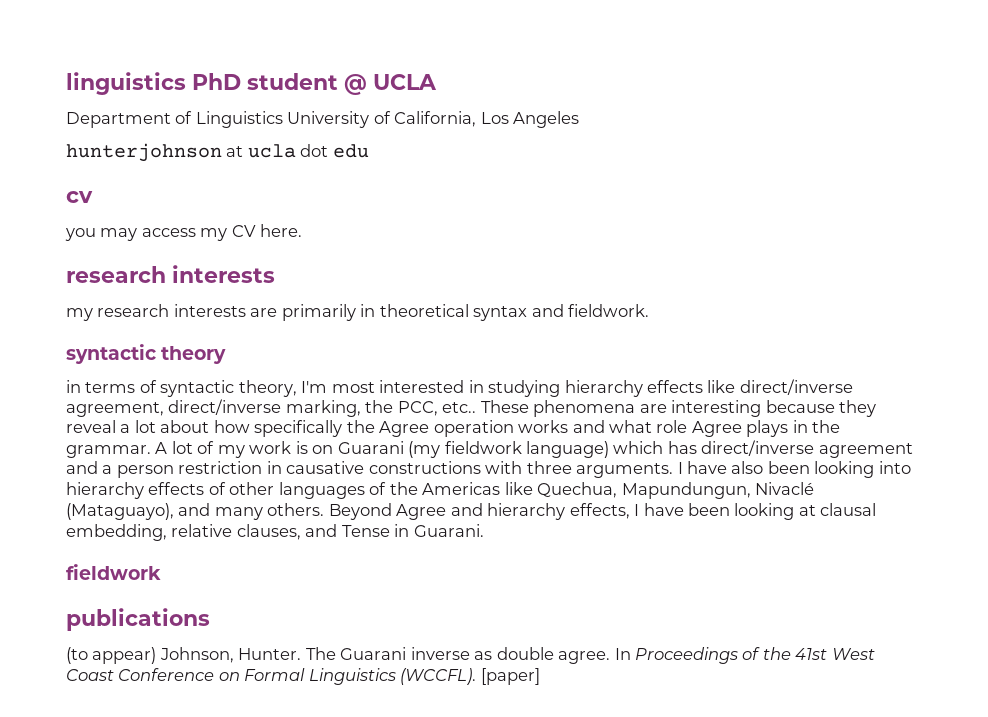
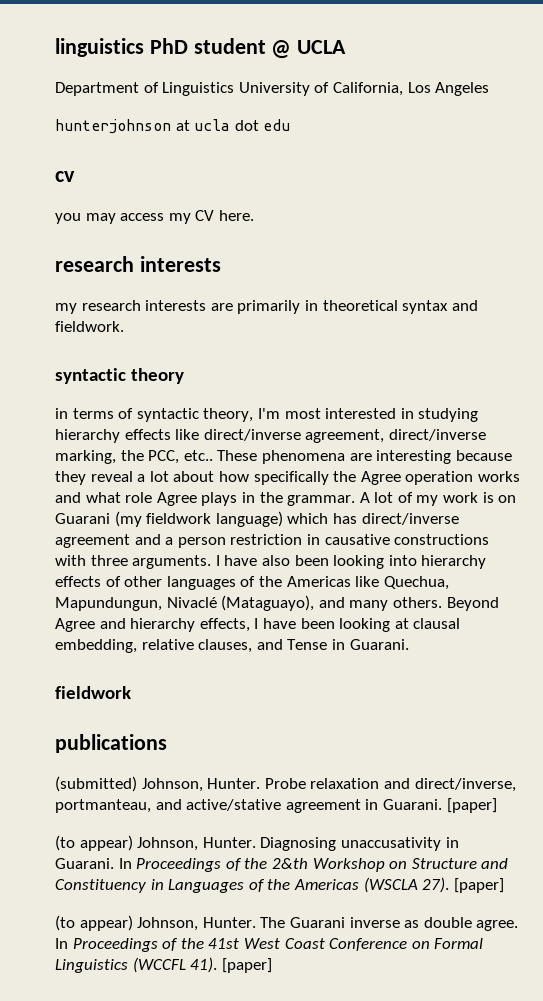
(210, 619) none -> [55,776,516,792] [55,798,497,813] [55,835,459,851] [55,858,509,872] [55,877,504,893] // (submitted) Johnson, Hunter. Probe relaxation and direct/inverse, portmanteau, and active/stative agreement in Guarani. [paper] // (to appear) Johnson, Hunter. Diagnosing unaccusativity in Guarani. In Proceedings of the 2&th Workshop on Structure and Constituency in Languages of the Americas (WSCLA 27). [paper]
[400,668,477,685] (WCCFL). -> [132,957,218,973] (WCCFL 41).

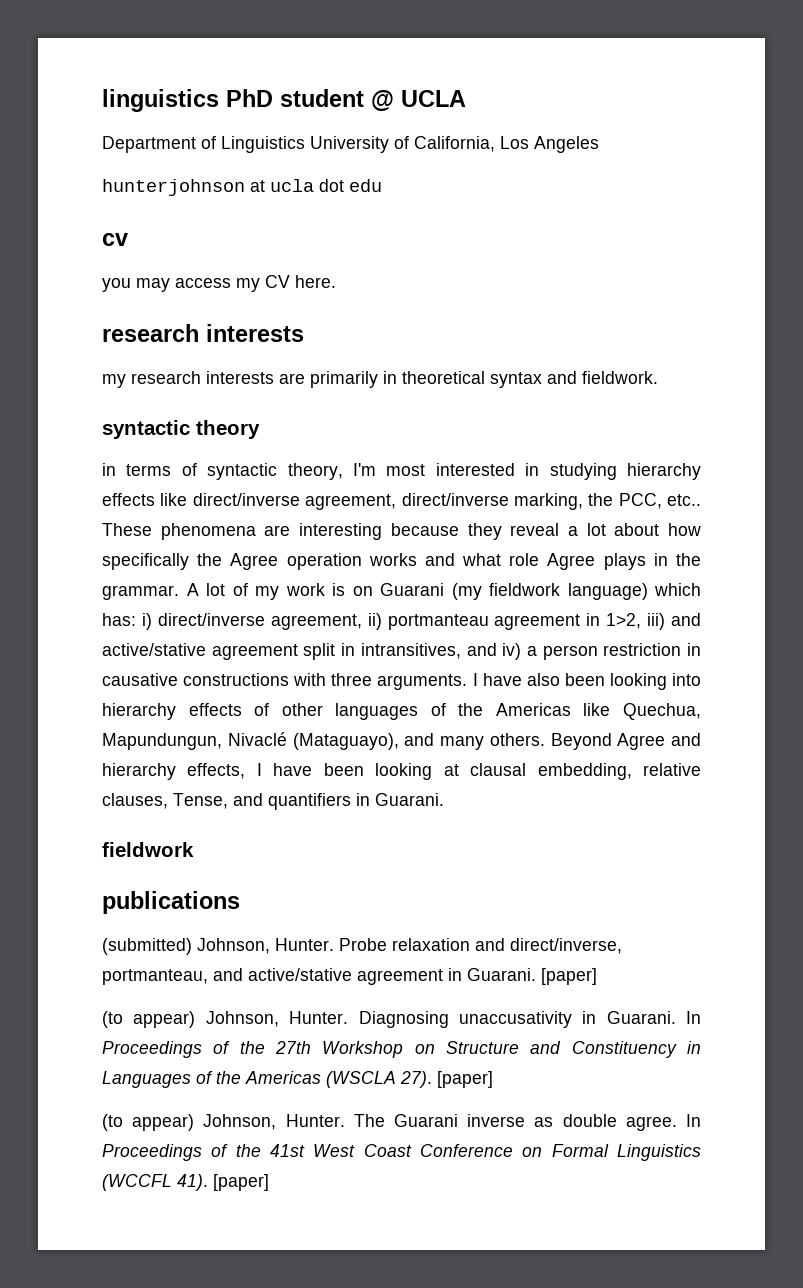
[332,513,459,525] [55,534,161,548] has direct/inverse agreement and -> [102,613,701,630] [102,643,522,660] has: i) direct/inverse agreement, ii) portmanteau agreement in 1>2, iii) and active/stative agreement split in intransitives, and iv)
[256,639,328,650] and Tense -> [173,793,351,810] Tense, and quantifiers
[271,858,308,869] 2&th -> [275,1041,311,1054] 27th

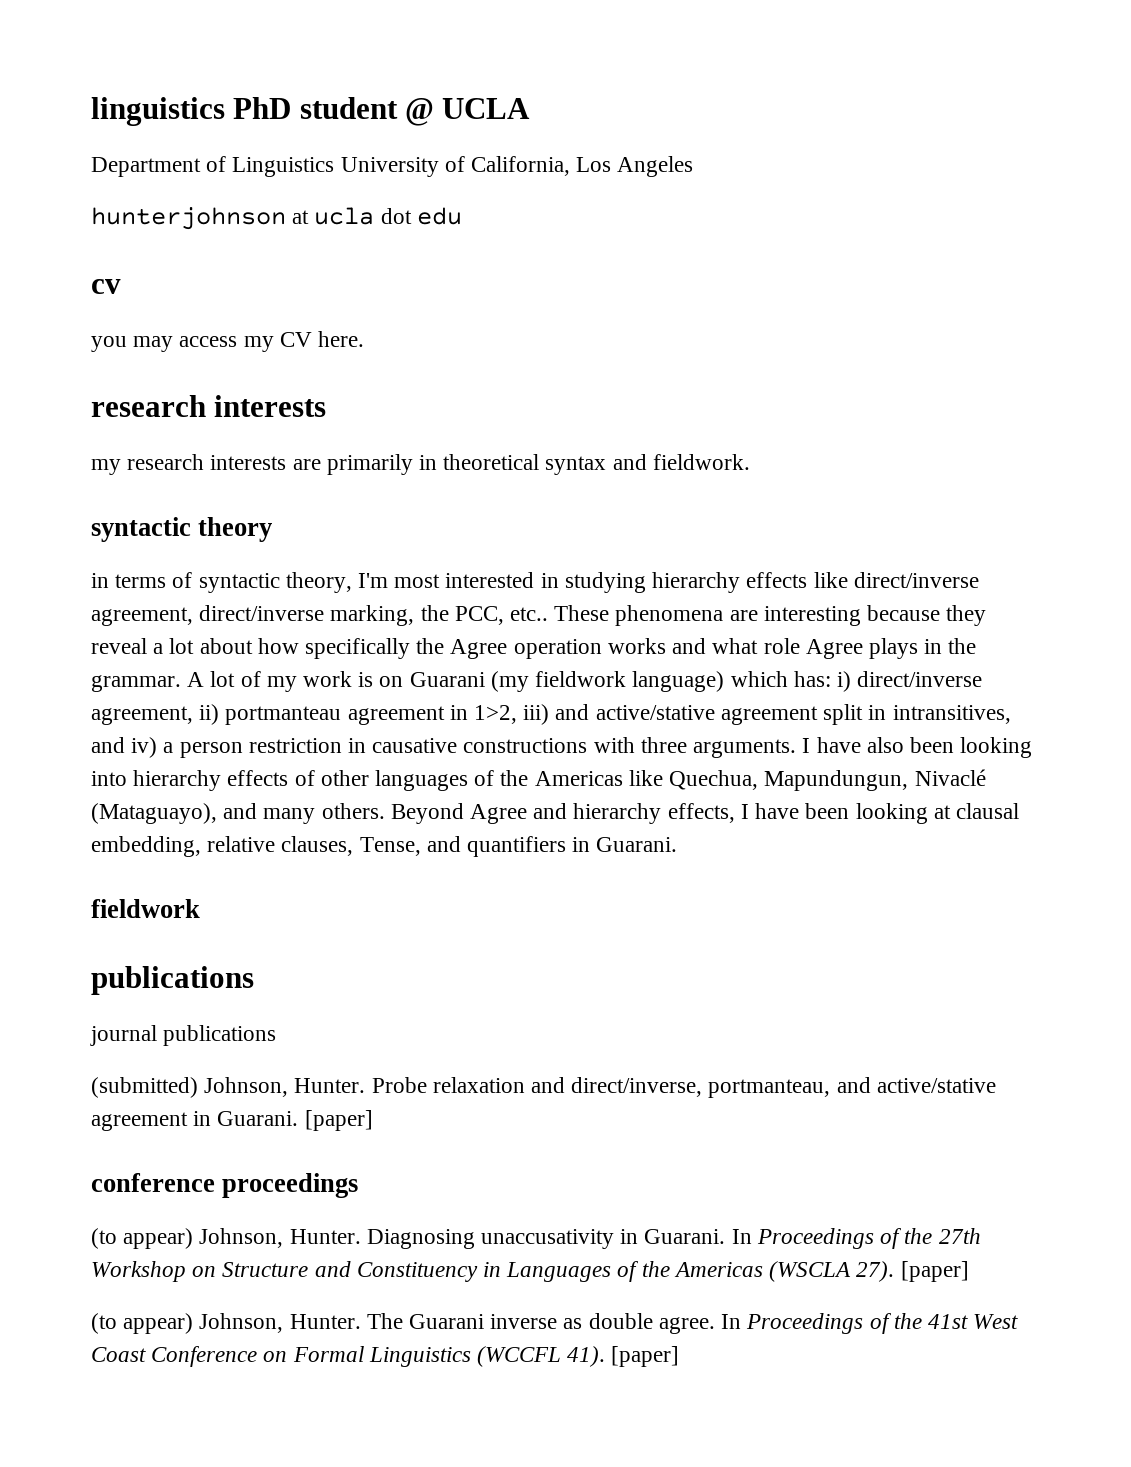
(240, 902) none -> [90,1025,277,1046] // journal publications
(597, 976) none -> [91,1173,359,1198] // conference proceedings

